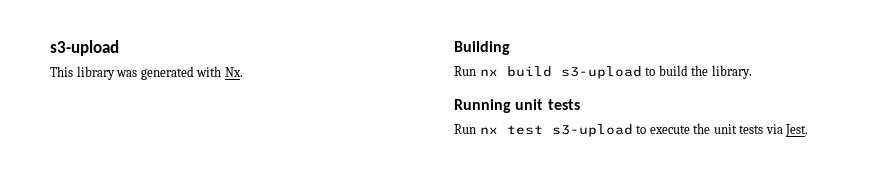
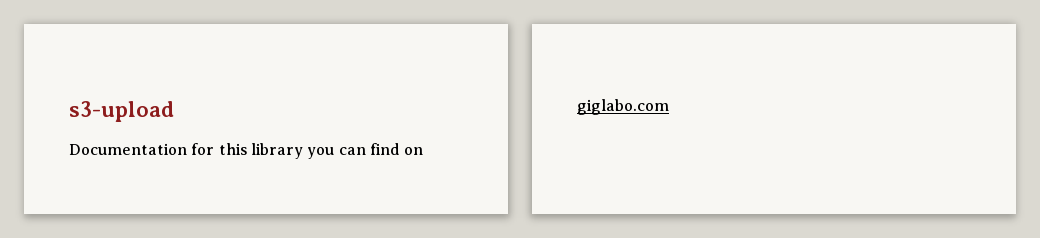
[50,66,243,80] [454,41,510,55] [454,65,752,79] [454,99,580,113] [454,123,809,137] This library was generated with Nx. // Building // Run nx build s3-upload to build the library. // Running unit tests // Run nx test s3-upload to execute the unit tests via Jest. -> [69,143,424,159] [577,99,669,115] Documentation for this library you can find on giglabo.com

